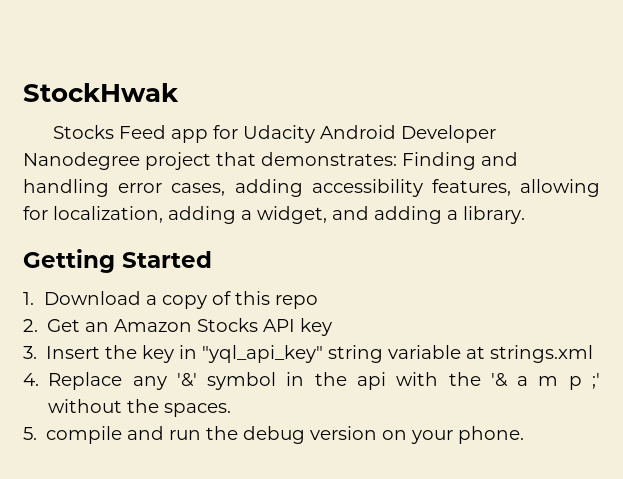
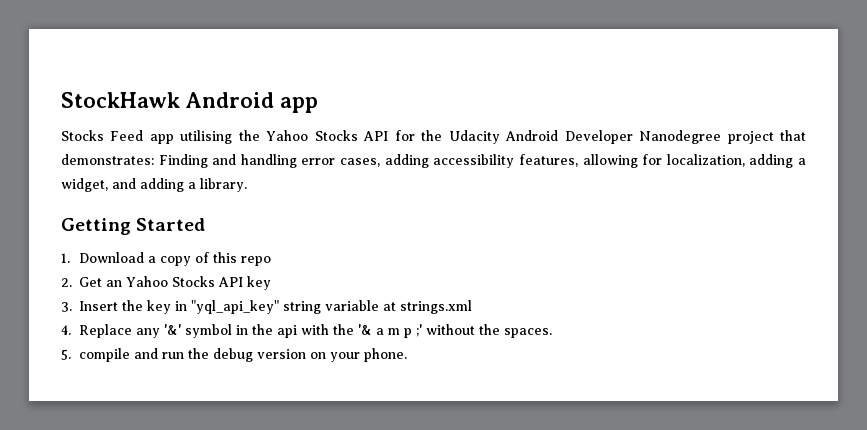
[23,83,179,102] StockHwak -> [61,92,318,113] StockHawk Android app
[212,125,238,139] for -> [180,130,443,144] utilising the Yahoo Stocks API for the
[114,319,193,332] Amazon -> [126,276,169,287] Yahoo

